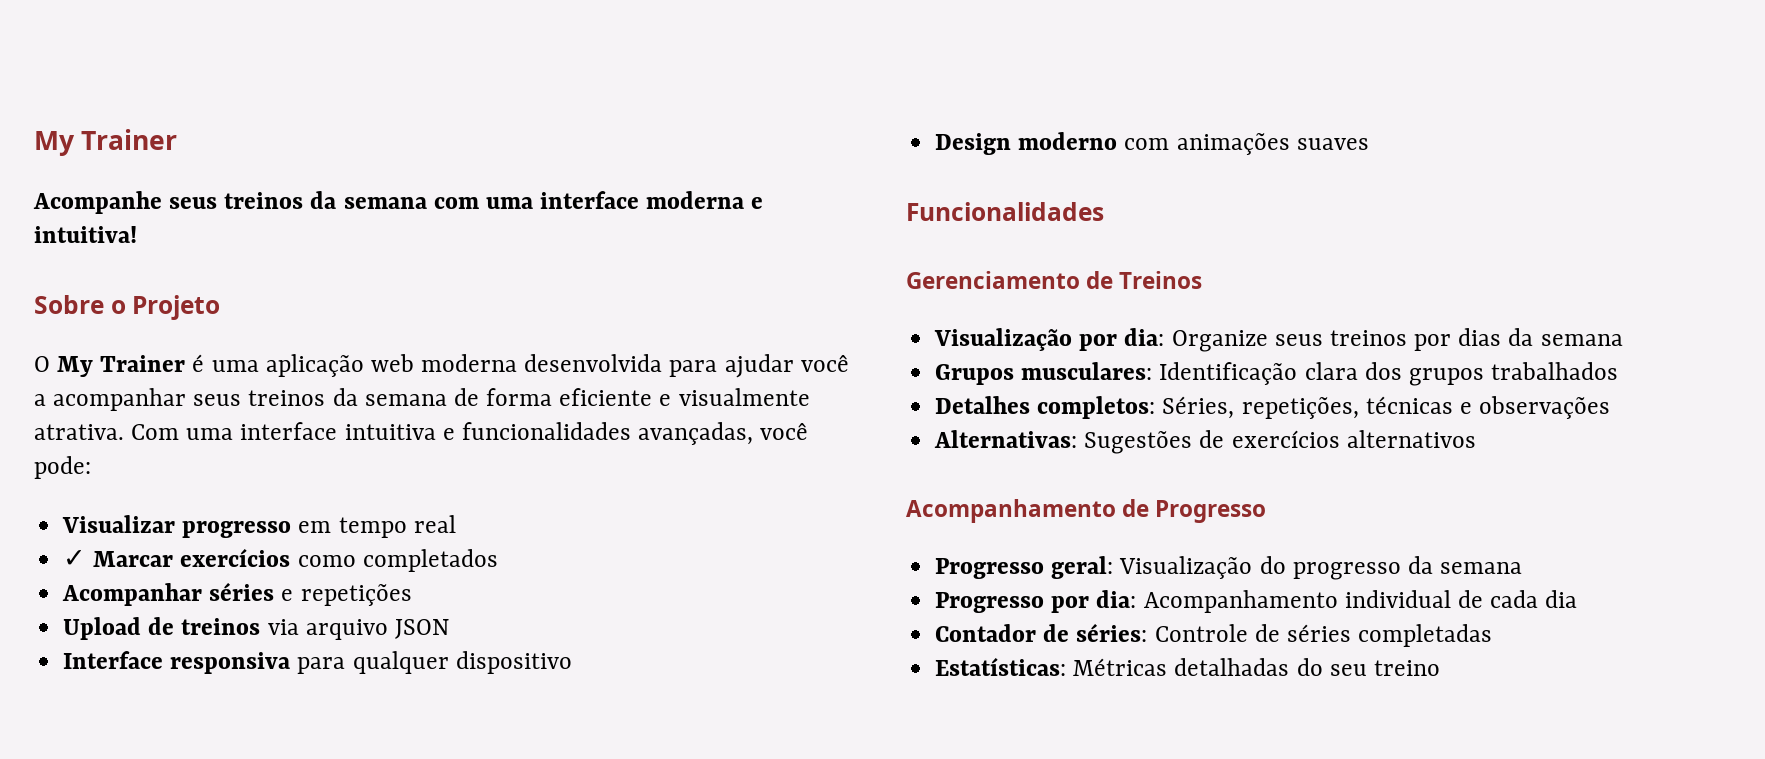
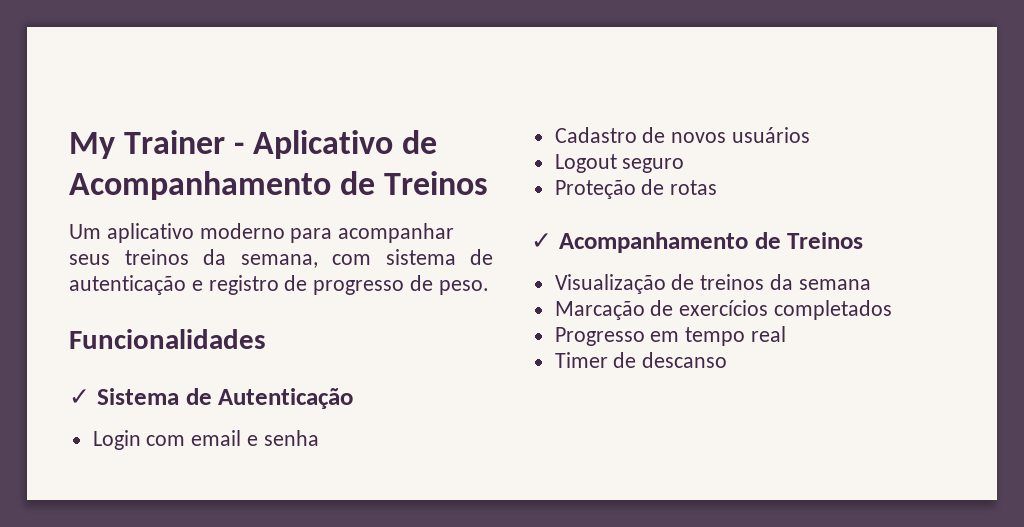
[34,129,178,156] [33,191,764,214] [34,226,137,243] [34,295,221,320] [34,354,849,378] [34,388,810,411] [34,422,809,445] [34,456,91,479] [62,515,456,538] [63,548,498,572] [62,582,412,606] [63,617,449,640] [63,651,572,674] [935,132,1369,155] [906,202,1104,221] [906,271,1203,289] [934,328,1623,352] [935,362,1619,386] [935,396,1611,419] [934,430,1476,454] [906,499,1267,523] [935,556,1523,580] [935,590,1578,613] [935,623,1493,647] [935,657,1440,676] My Trainer // Acompanhe seus treinos da semana com uma interface moderna e intuitiva! // Sobre o Projeto // O My Trainer é uma aplicação web moderna desenvolvida para ajudar você a acompanhar seus treinos da semana de forma eficiente e visualmente atrativa. Com uma interface intuitiva e funcionalidades avançadas, você pode: // Visualizar progresso em tempo real // ✓ Marcar exercícios como completados // Acompanhar séries e repetições // Upload de treinos via arquivo JSON // Interface responsiva para qualquer dispositivo // Design moderno com animações suaves // Funcionalidades // Gerenciamento de Treinos // Visualização por dia: Organize seus treinos por dias da semana // Grupos musculares: Identificação clara dos grupos trabalhados // Detalhes completos: Séries, repetições, técnicas e observações // Alternativas: Sugestões de exercícios alternativos // Acompanhamento de Progresso // Progresso geral: Visualização do progresso da semana // Progresso por dia: Acompanhamento individual de cada dia // Contador de séries: Controle de séries completadas // Estatísticas: Métricas detalhadas do seu treino -> [69,130,438,159] [69,171,489,200] [69,223,455,243] [69,249,493,268] [69,275,489,295] [69,329,266,349] [69,388,354,409] [92,430,319,450] [554,127,811,143] [554,154,685,173] [554,179,718,199] [531,232,864,253] [554,274,871,294] [554,300,893,320] [554,326,787,346] [554,352,728,368] My Trainer - Aplicativo de Acompanhamento de Treinos // Um aplicativo moderno para acompanhar seus treinos da semana, com sistema de autenticação e registro de progresso de peso. // Funcionalidades // ✓ Sistema de Autenticação // Login com email e senha // Cadastro de novos usuários // Logout seguro // Proteção de rotas // ✓ Acompanhamento de Treinos // Visualização de treinos da semana // Marcação de exercícios completados // Progresso em tempo real // Timer de descanso

